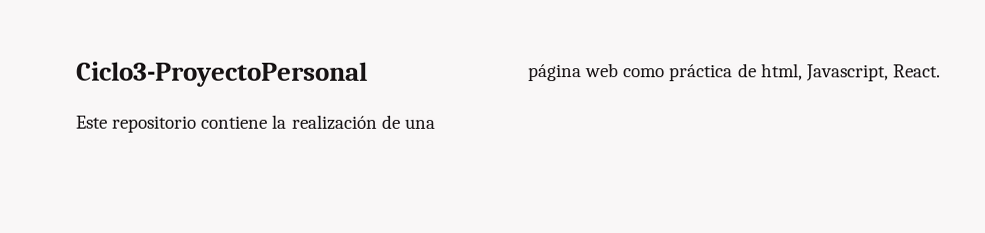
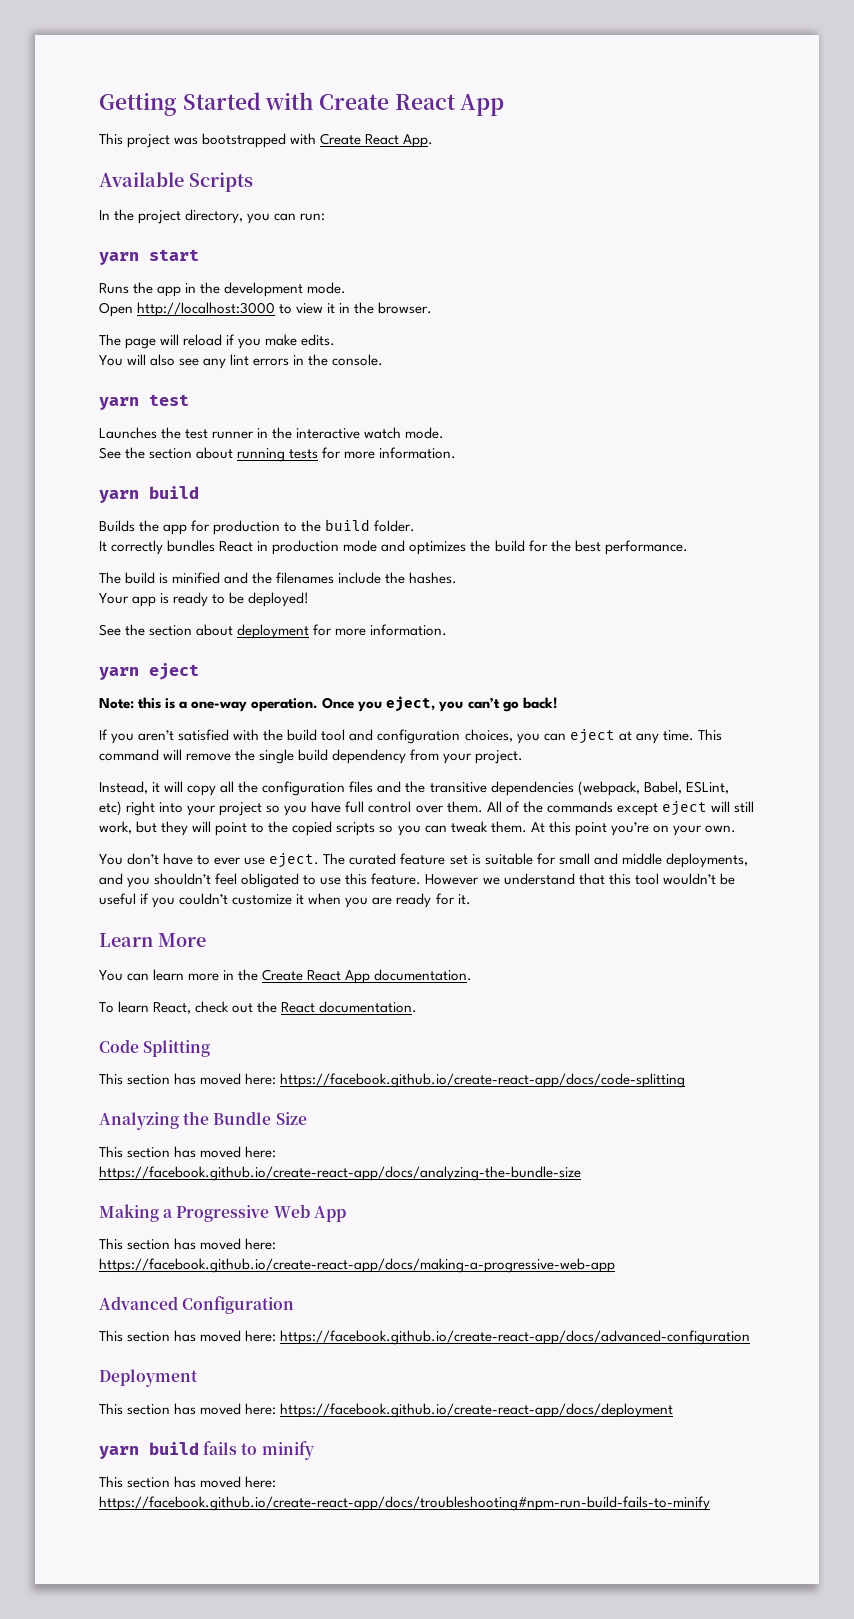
[76,61,368,87] [75,114,435,133] [528,63,941,82] Ciclo3-ProyectoPersonal // Este repositorio contiene la realización de una página web como práctica de html, Javascript, React. -> [99,92,505,116] [99,133,434,148] [99,172,253,192] [99,209,326,224] [99,249,199,265] [99,282,347,297] [99,302,433,317] [99,334,336,349] [99,354,384,369] [99,394,189,410] [99,427,445,439] [99,447,457,462] [99,486,199,503] [99,519,416,535] [99,540,688,555] [99,572,458,584] [99,592,310,607] [99,624,448,639] [99,663,199,680] [99,696,558,712] [99,729,722,744] [99,749,524,764] [99,781,729,796] [99,801,754,816] [99,821,736,836] [99,853,748,868] [99,873,735,888] [99,893,471,908] [99,933,206,947] [99,969,473,984] [99,1001,418,1014] [99,1039,211,1057] [99,1073,686,1088] [99,1111,307,1130] [99,1146,277,1158] [99,1166,581,1181] [99,1204,346,1222] [99,1238,277,1250] [99,1258,615,1273] [99,1296,295,1314] [99,1330,751,1345] [99,1369,198,1387] [99,1403,674,1418] [99,1441,314,1460] [99,1476,277,1488] [99,1496,710,1511] Getting Started with Create React App // This project was bootstrapped with Create React App. // Available Scripts // In the project directory, you can run: // yarn start // Runs the app in the development mode. // Open http://localhost:3000 to view it in the browser. // The page will reload if you make edits. // You will also see any lint errors in the console. // yarn test // Launches the test runner in the interactive watch mode. // See the section about running tests for more information. // yarn build // Builds the app for production to the build folder. // It correctly bundles React in production mode and optimizes the build for the best performance. // The build is minified and the filenames include the hashes. // Your app is ready to be deployed! // See the section about deployment for more information. // yarn eject // Note: this is a one-way operation. Once you eject, you can’t go back! // If you aren’t satisfied with the build tool and configuration choices, you can eject at any time. This command will remove the single build dependency from your project. // Instead, it will copy all the configuration files and the transitive dependencies (webpack, Babel, ESLint, etc) right into your project so you have full control over them. All of the commands except eject will still work, but they will point to the copied scripts so you can tweak them. At this point you’re on your own. // You don’t have to ever use eject. The curated feature set is suitable for small and middle deployments, and you shouldn’t feel obligated to use this feature. However we understand that this tool wouldn’t be useful if you couldn’t customize it when you are ready for it. // Learn More // You can learn more in the Create React App documentation. // To learn React, check out the React documentation. // Code Splitting // This section has moved here: https://facebook.github.io/create-react-app/docs/code-splitting // Analyzing the Bundle Size // This section has moved here: https://facebook.github.io/create-react-app/docs/analyzing-the-bundle-size // Making a Progressive Web App // This section has moved here: https://facebook.github.io/create-react-app/docs/making-a-progressive-web-app // Advanced Configuration // This section has moved here: https://facebook.github.io/create-react-app/docs/advanced-configuration // Deployment // This section has moved here: https://facebook.github.io/create-react-app/docs/deployment // yarn build fails to minify // This section has moved here: https://facebook.github.io/create-react-app/docs/troubleshooting#npm-run-build-fails-to-minify

